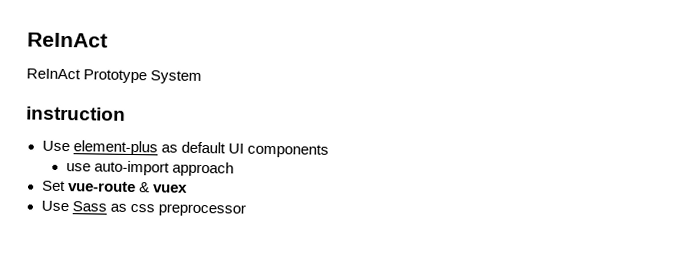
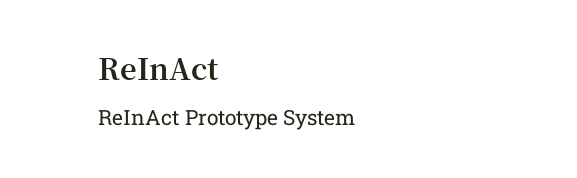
[26,106,126,121] [41,140,329,158] [65,160,234,177] [41,180,188,193] [40,200,246,217] // instruction // Use element-plus as default UI components // use auto-import approach // Set vue-route & vuex // Use Sass as css preprocessor -> (356, 119) none

